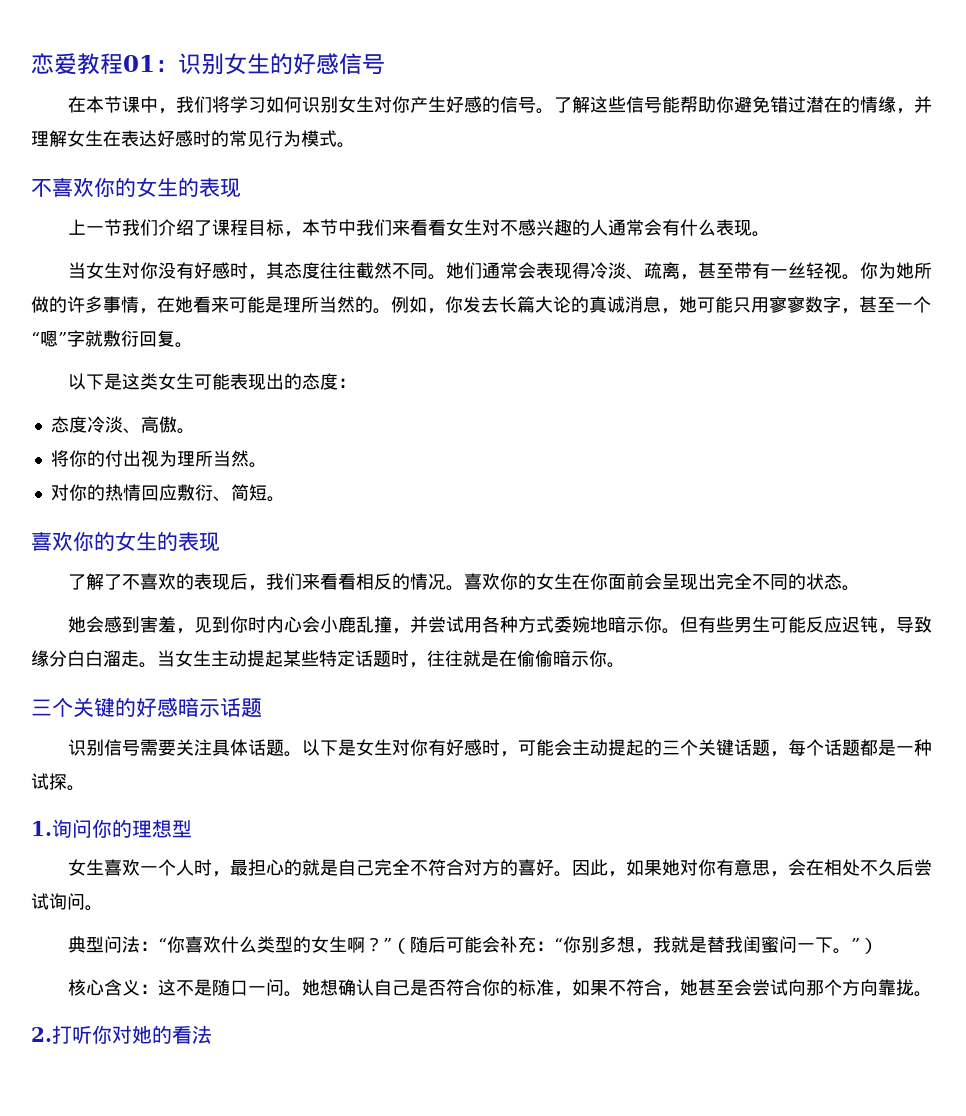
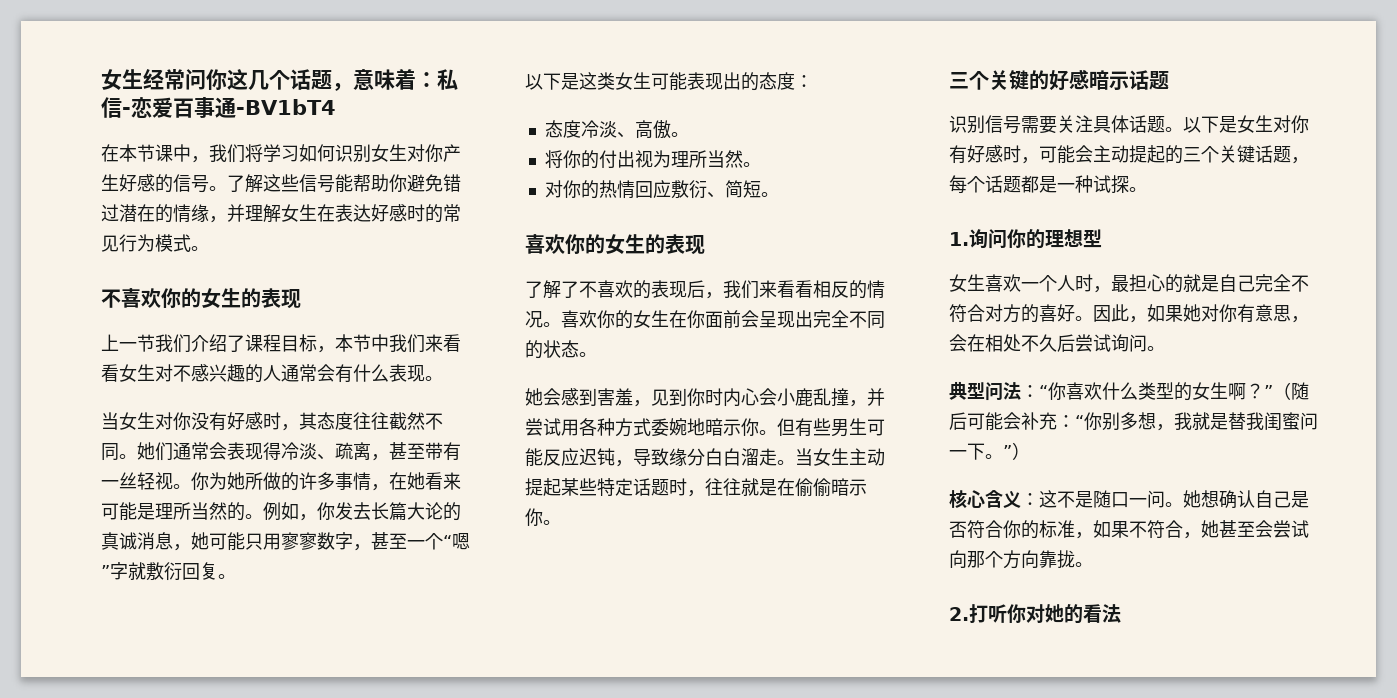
[31,53,385,75] 恋爱教程01：识别女生的好感信号 -> [101,69,458,91] [101,96,336,118] 女生经常问你这几个话题，意味着：私信-恋爱百事通-BV1bT4

